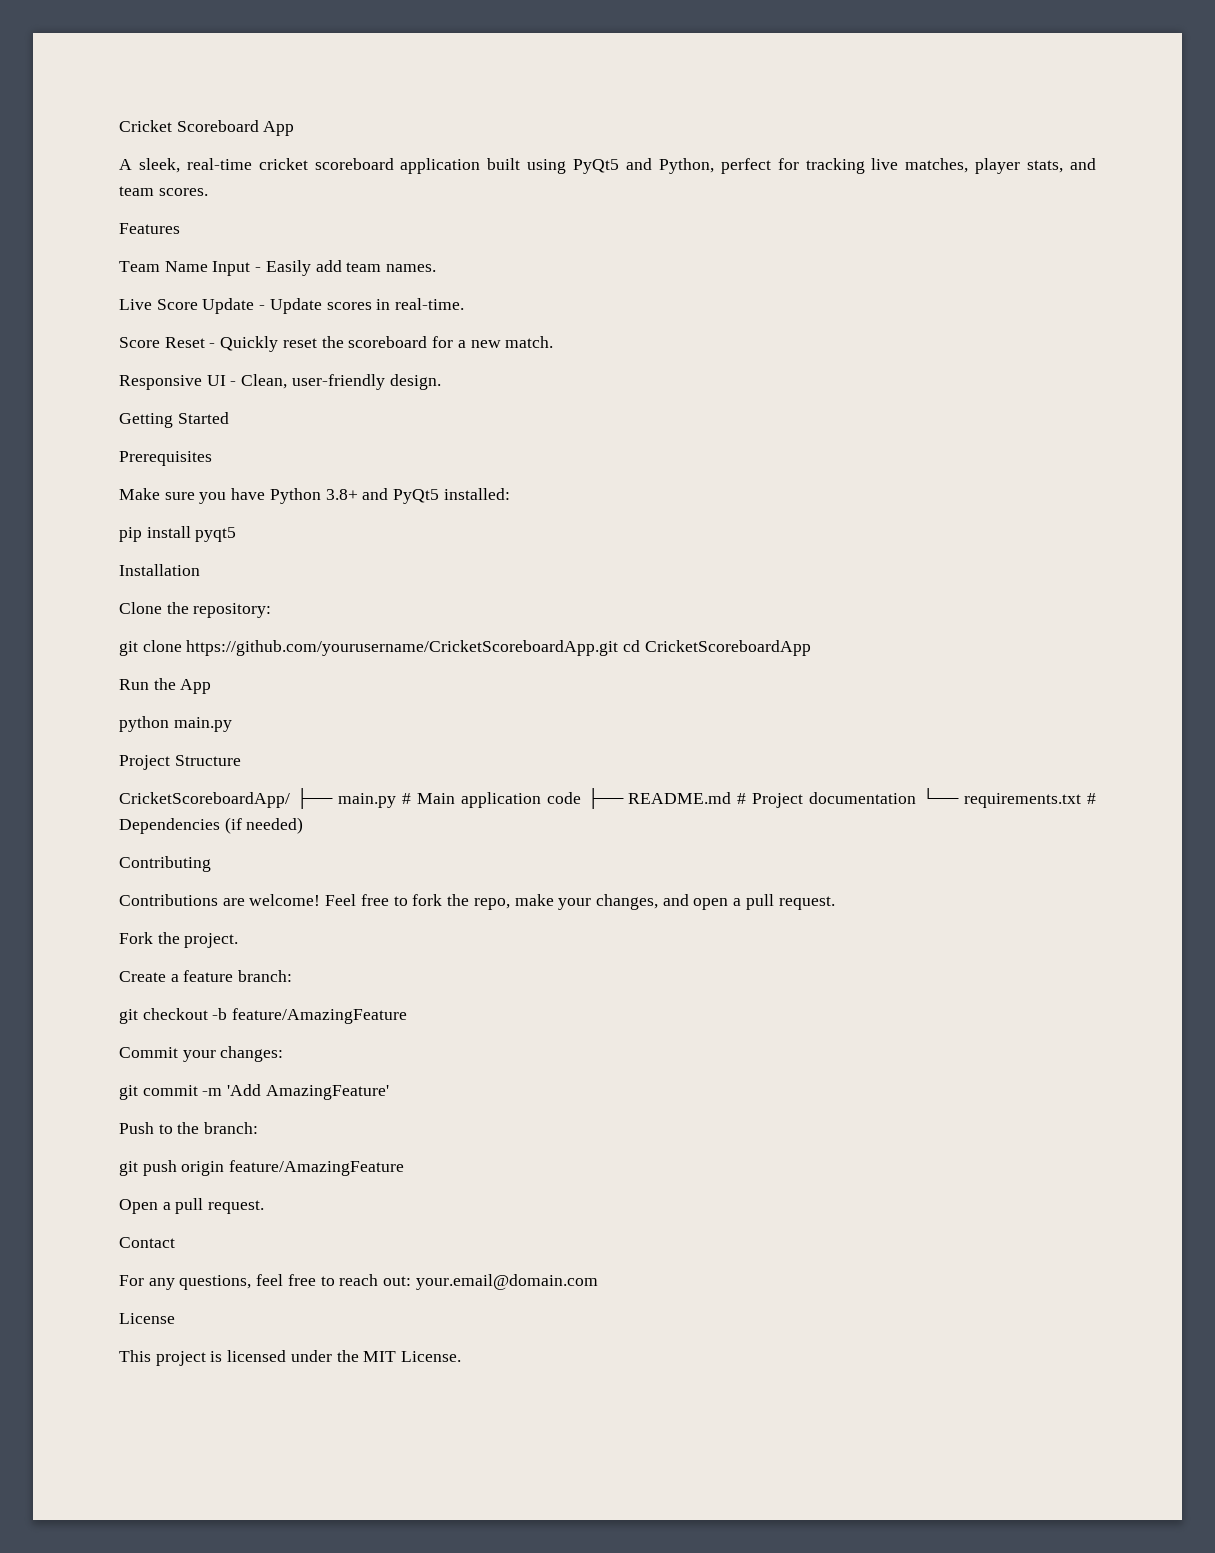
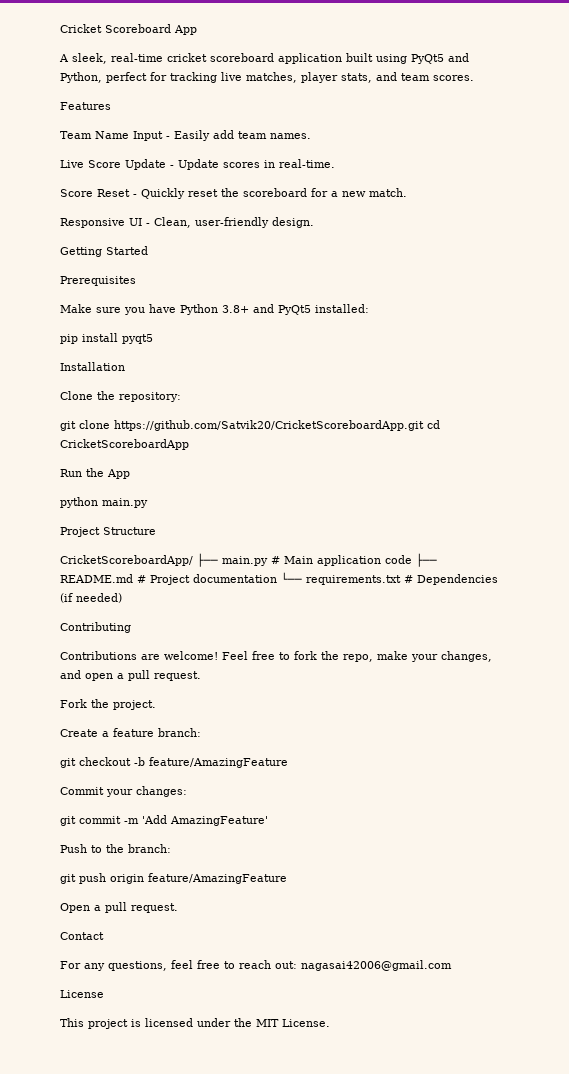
[186,640,619,656] https://github.com/yourusername/CricketScoreboardApp.git -> [114,420,424,431] https://github.com/Satvik20/CricketScoreboardApp.git
[415,1274,598,1290] your.email@domain.com -> [301,960,452,971] nagasai42006@gmail.com

